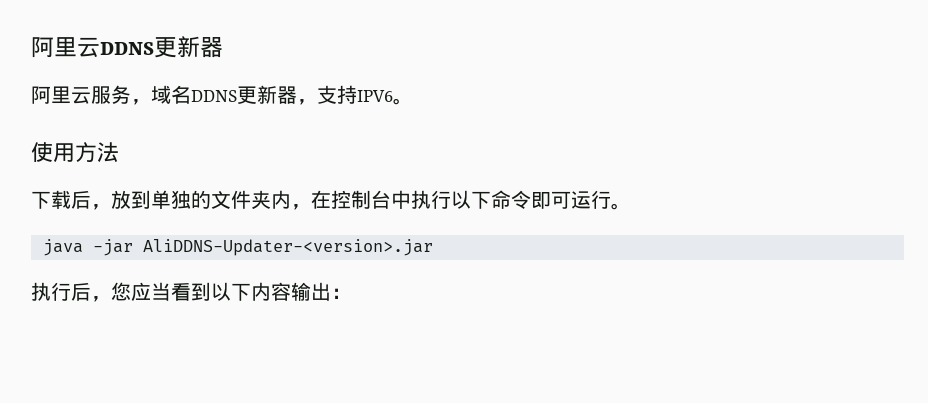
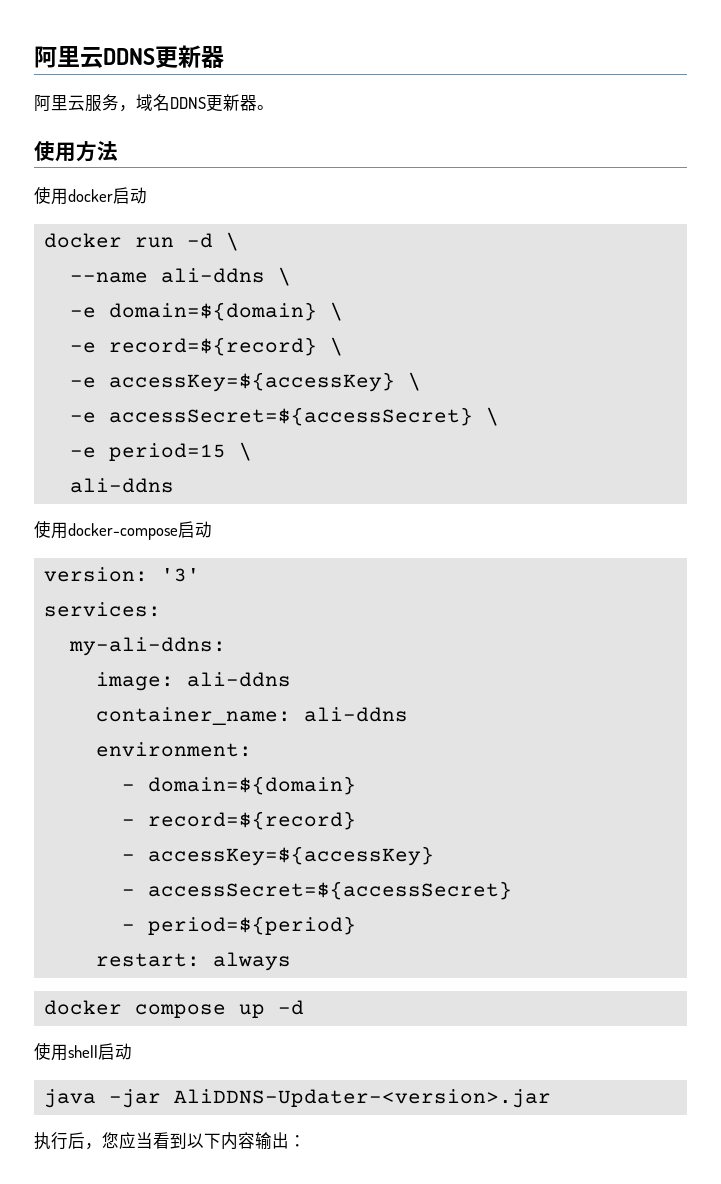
[297,85,393,105] ，支持IPV6 -> (257, 103) none
[31,190,631,210] 下载后，放到单独的文件夹内，在控制台中执行以下命令即可运行。 -> [34,187,147,205] [43,232,239,251] [69,267,291,286] [69,302,343,321] [69,337,343,356] [69,372,421,392] [69,407,499,426] [69,442,252,461] [69,478,174,493] [34,521,212,540] [43,567,200,582] [43,602,161,617] [68,637,226,656] [95,672,291,691] [95,707,408,725] [95,742,252,757] [121,776,356,795] [121,811,356,830] [121,846,434,866] [121,881,512,900] [121,916,356,935] [95,952,291,971] [43,1000,304,1018] [34,1043,132,1061] 使用docker启动 // docker run -d \ // --name ali-ddns \ // -e domain=${domain} \ // -e record=${record} \ // -e accessKey=${accessKey} \ // -e accessSecret=${accessSecret} \ // -e period=15 \ // ali-ddns // 使用docker-compose启动 // version: '3' // services: // my-ali-ddns: // image: ali-ddns // container_name: ali-ddns // environment: // - domain=${domain} // - record=${record} // - accessKey=${accessKey} // - accessSecret=${accessSecret} // - period=${period} // restart: always // docker compose up -d // 使用shell启动

